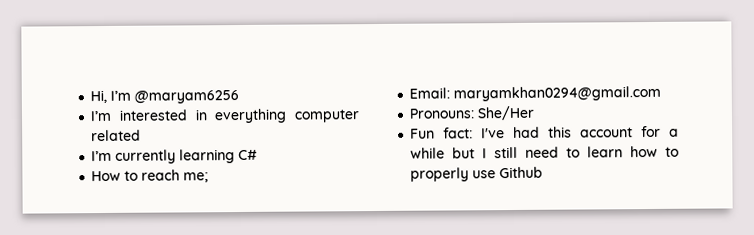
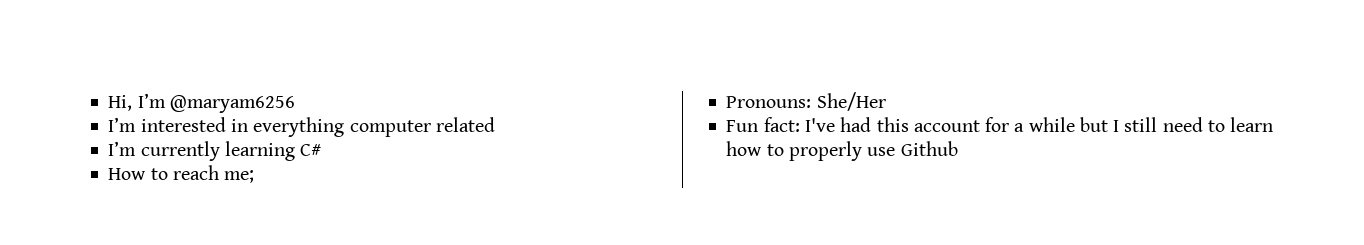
[409,85,662,102] // Email: maryamkhan0294@gmail.com -> (255, 176) none

